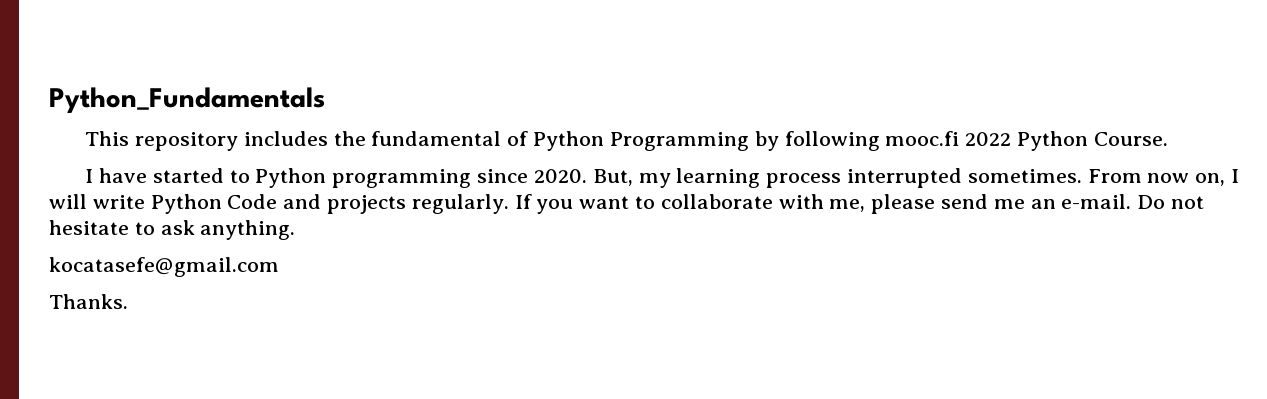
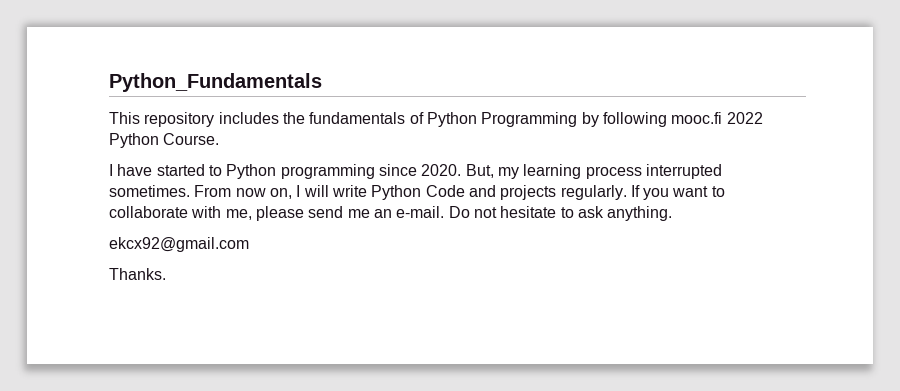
[371,131,502,146] fundamental -> [309,112,406,124] fundamentals
[49,257,279,277] kocatasefe@gmail.com -> [109,237,249,252] ekcx92@gmail.com

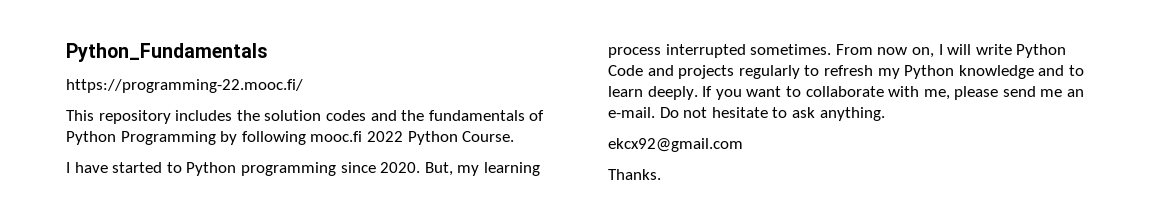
(322, 82) none -> [66,79,303,93] // https://programming-22.mooc.fi/
(305, 118) none -> [264,110,425,121] solution codes and the
[560,185,627,200] regularly. -> [738,65,1084,79] [608,86,698,100] regularly to refresh my Python knowledge and to learn deeply.

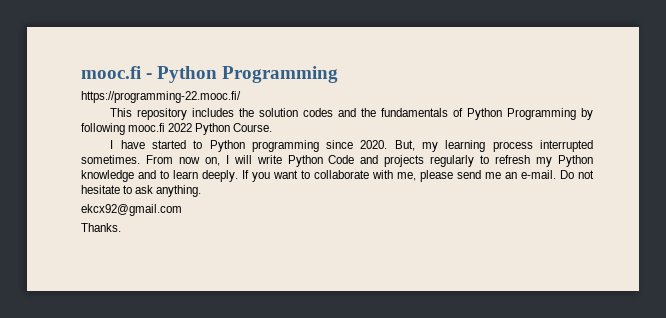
[66,43,267,62] Python_Fundamentals -> [81,66,339,83] mooc.fi - Python Programming

